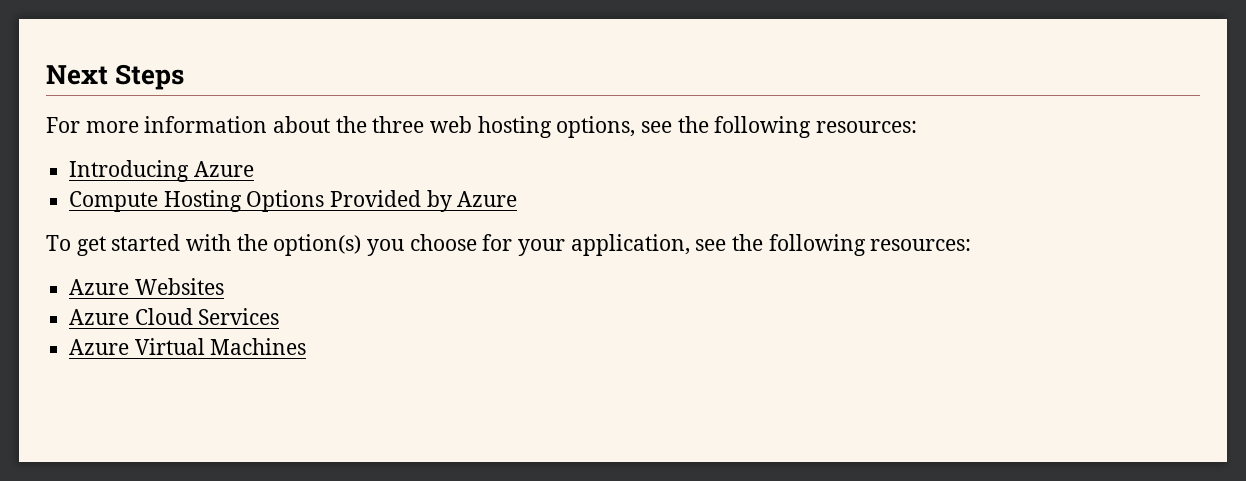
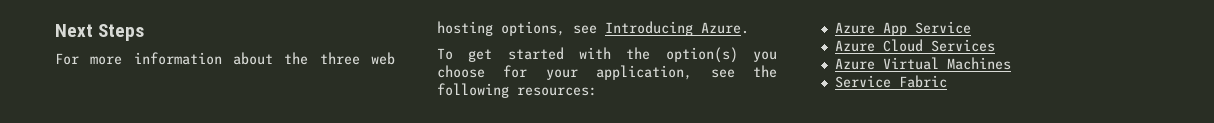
[677,116,918,138] [69,160,254,182] [69,190,518,212] the following resources: // Introducing Azure // Compute Hosting Options Provided by Azure -> [605,21,749,36] Introducing Azure.
[134,278,224,295] Websites -> [882,21,971,36] App Service
(307, 346) none -> [834,75,947,88] // Service Fabric

